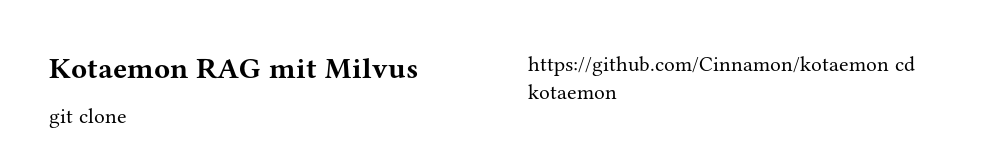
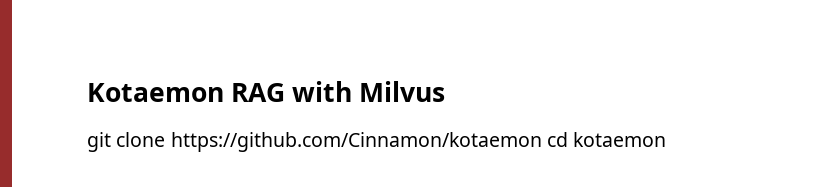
[268,59,317,78] mit -> [292,81,353,102] with

